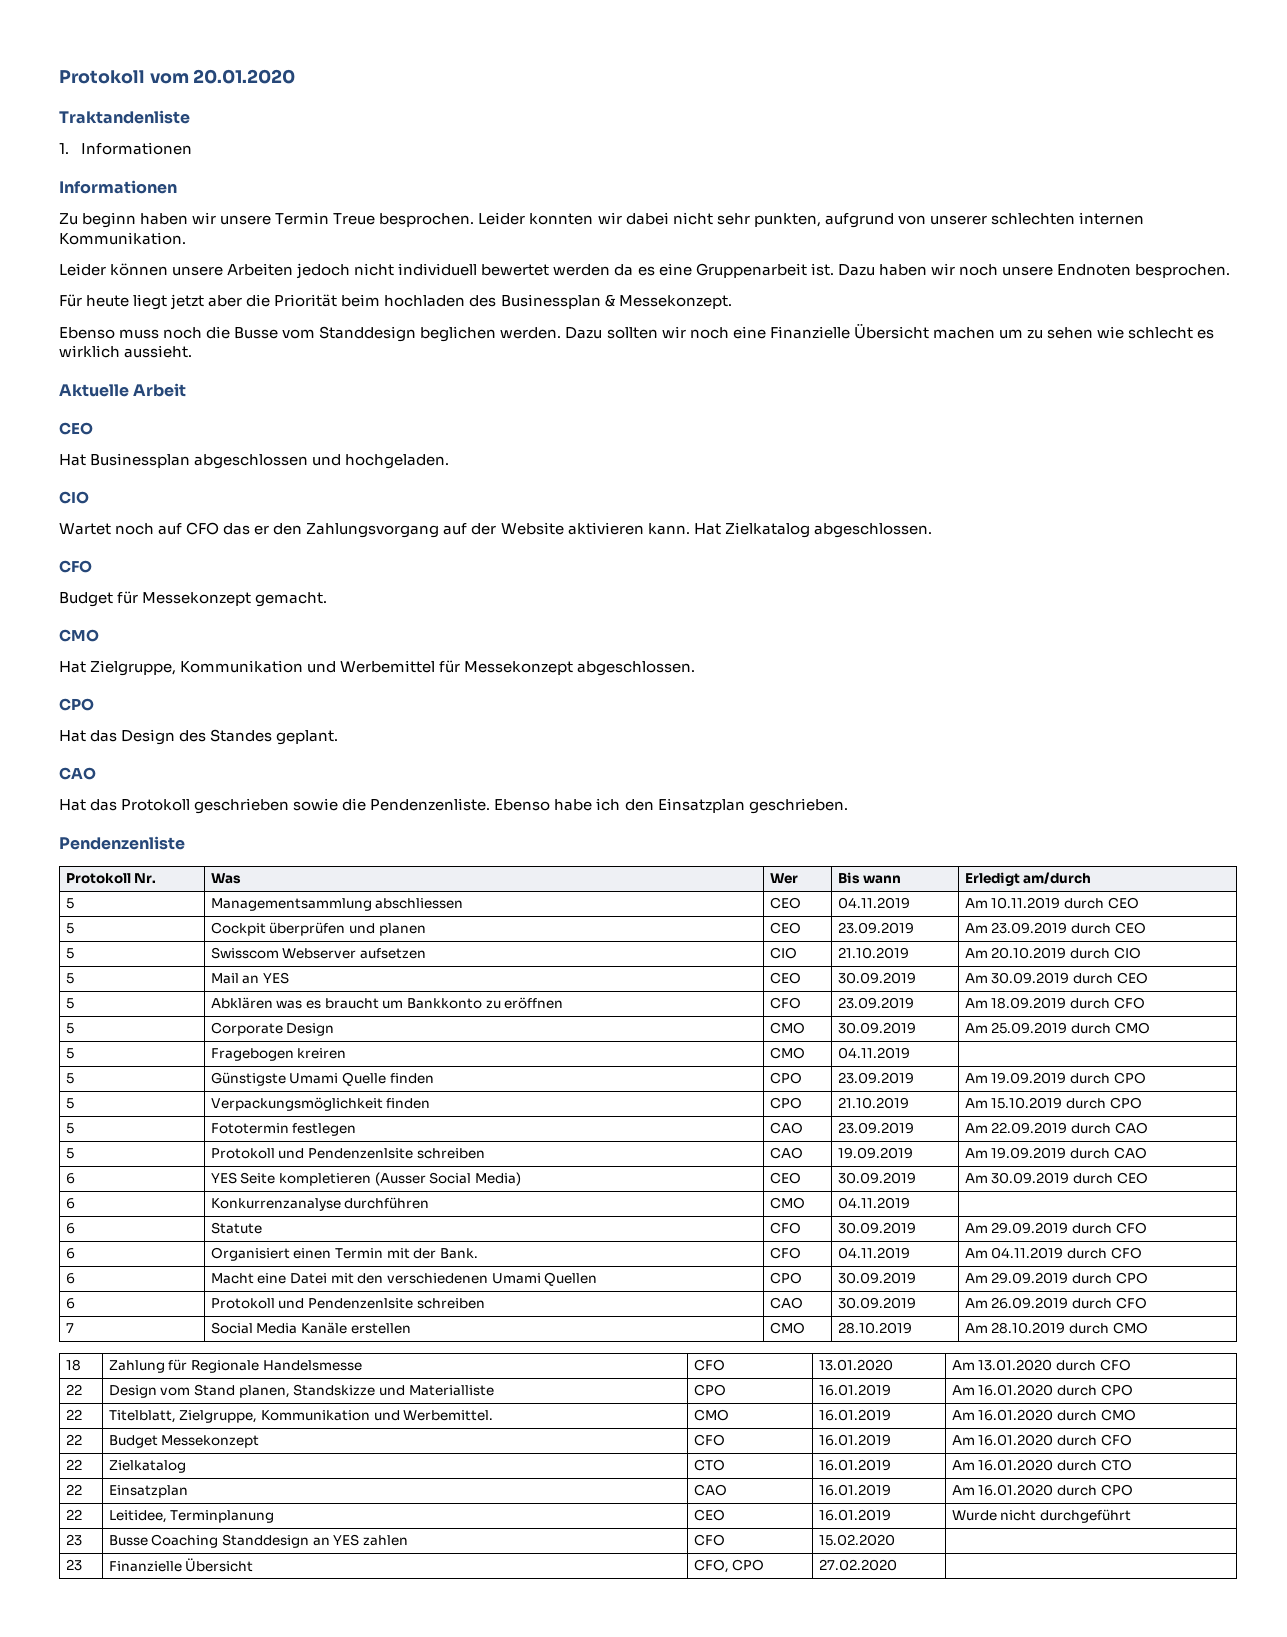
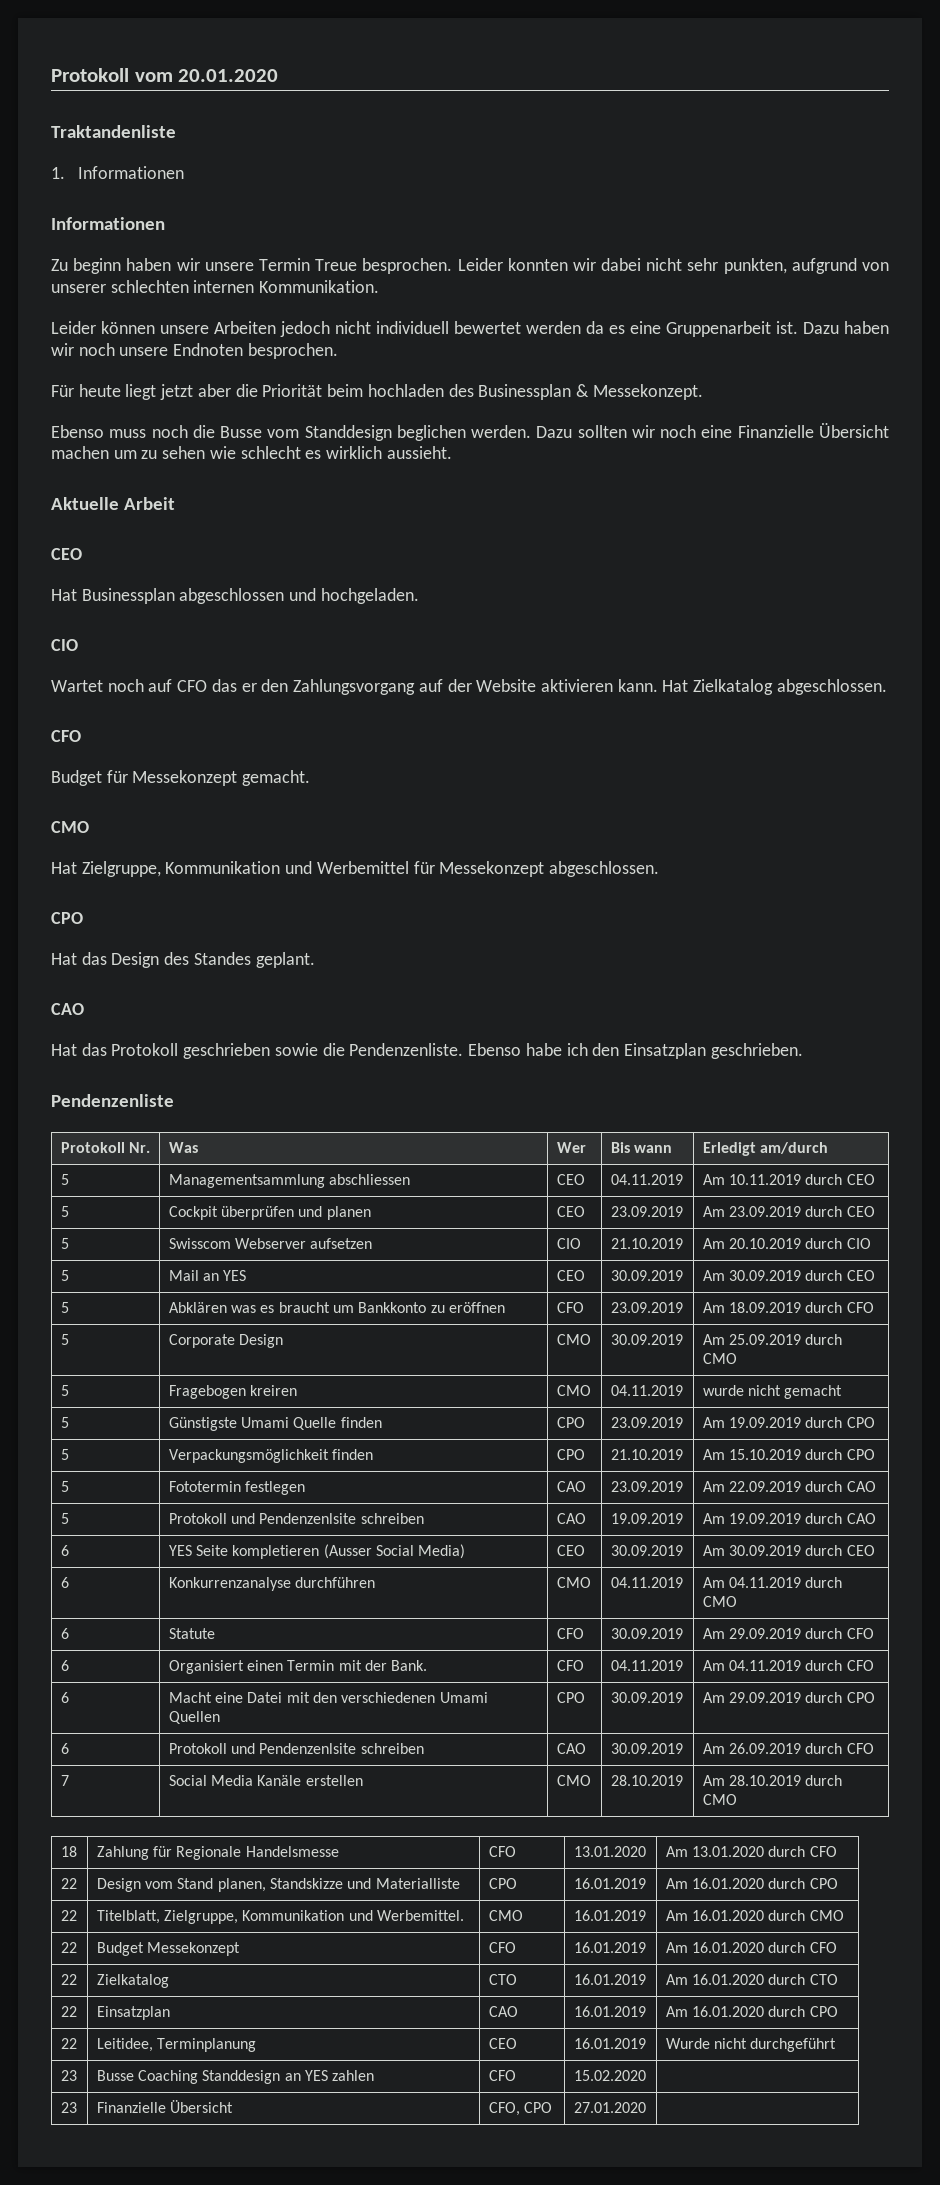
(910, 1053) none -> [702,1385,843,1399] wurde nicht gemacht
(910, 1203) none -> [702,1577,843,1588] [702,1596,737,1607] Am 04.11.2019 durch CMO
[818,1559,897,1571] 27.02.2020 -> [573,2102,646,2113] 27.01.2020

